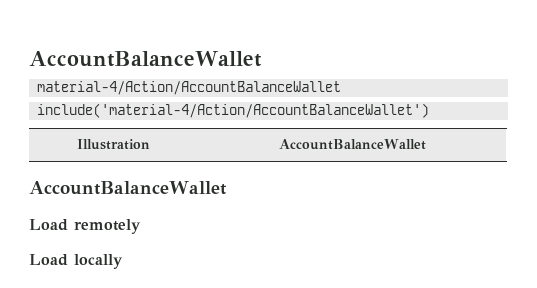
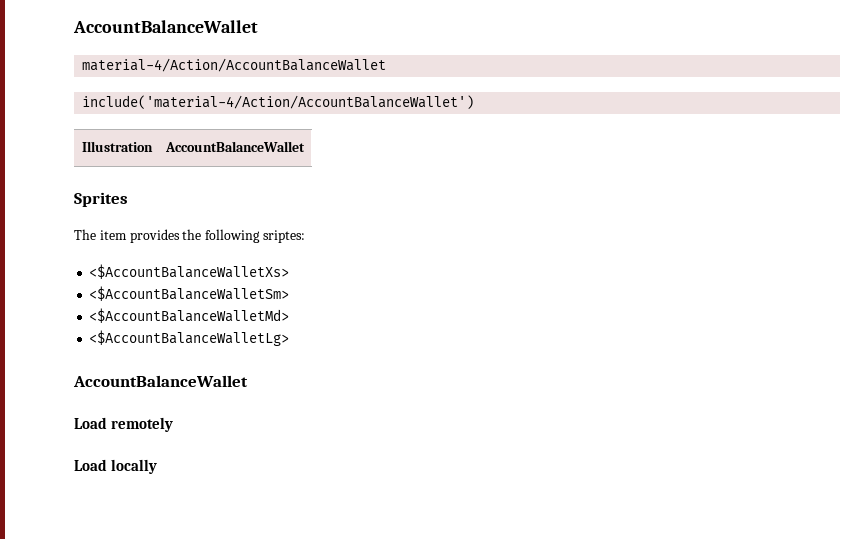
(426, 144) none -> [74,192,128,207] [74,229,305,243] [89,264,290,279] [89,286,290,301] [89,308,290,323] [89,330,290,346] // Sprites // The item provides the following sriptes: // <$AccountBalanceWalletXs> // <$AccountBalanceWalletSm> // <$AccountBalanceWalletMd> // <$AccountBalanceWalletLg>

